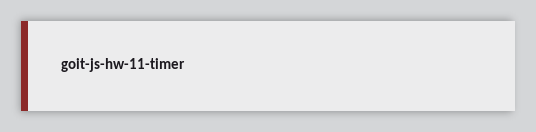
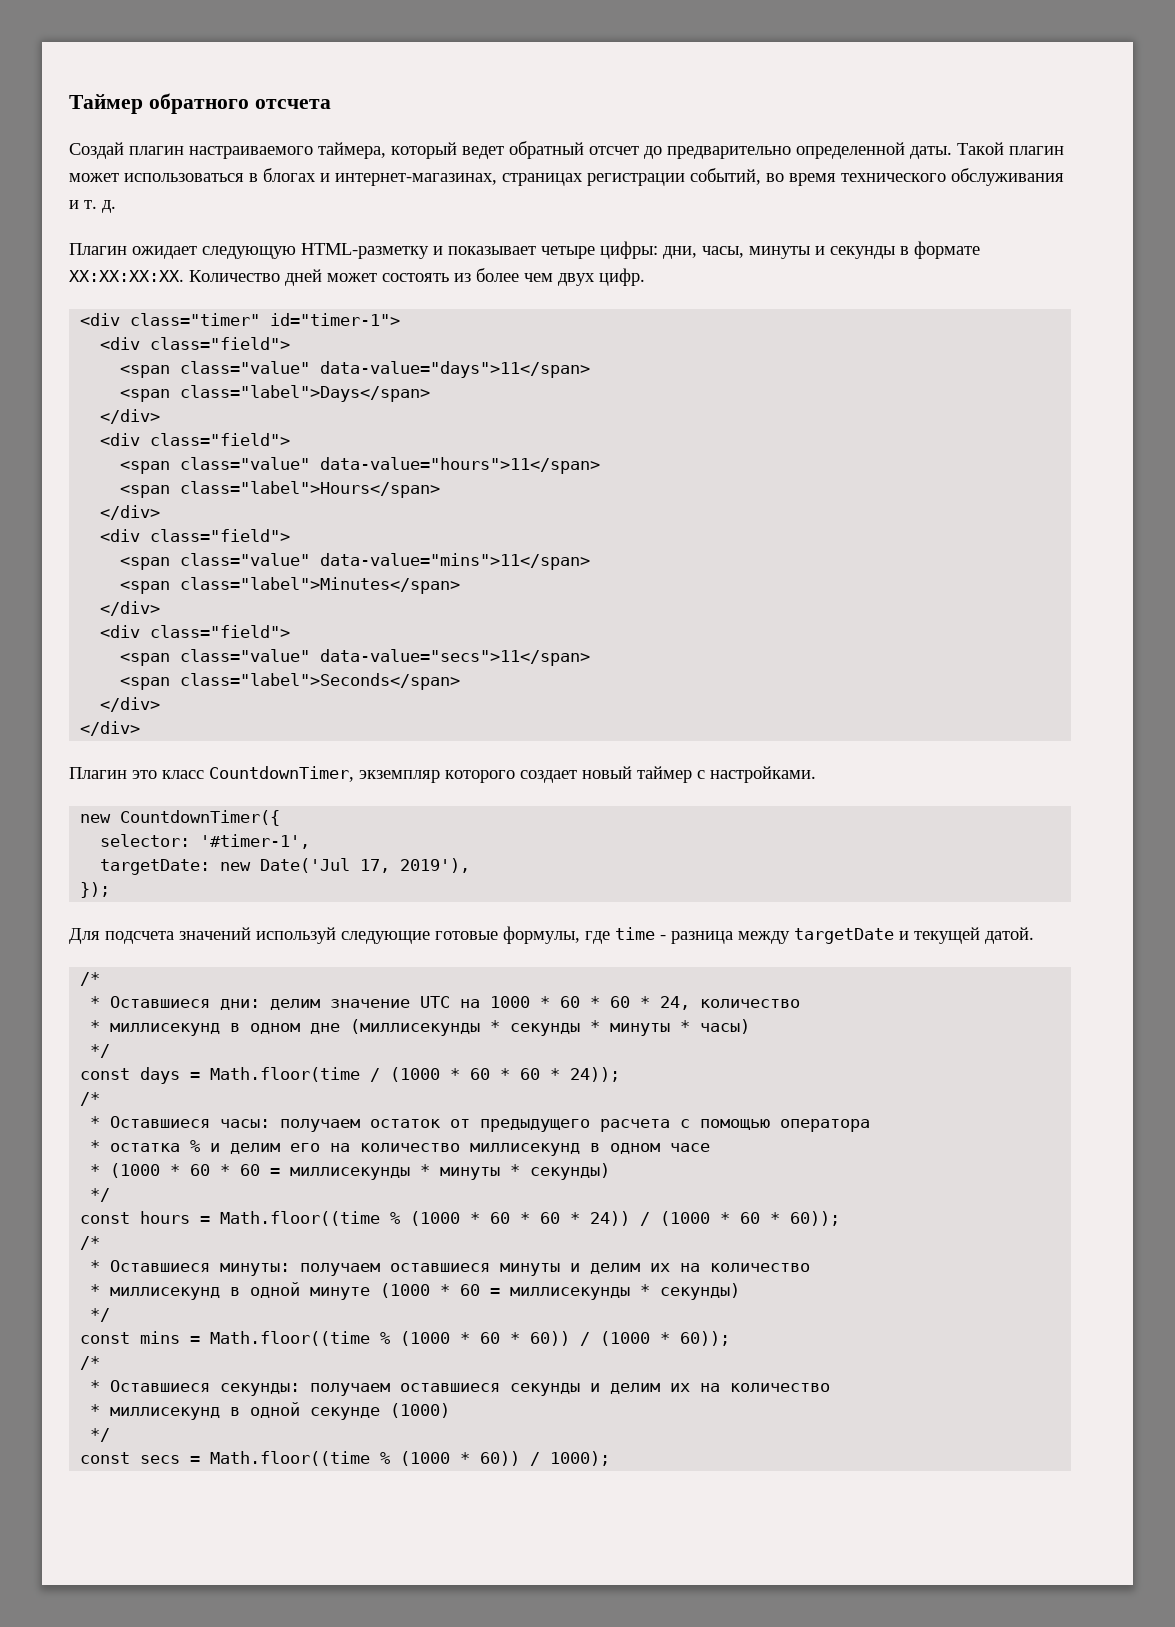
[61,58,185,72] goit-js-hw-11-timer -> [69,93,331,114] [69,141,1064,159] [69,168,1064,186] [69,200,116,213] [69,241,980,259] [69,268,645,286] [80,313,401,326] [100,337,291,350] [120,361,591,378] [120,385,431,402] [100,409,161,424] [100,433,291,446] [120,457,601,474] [120,481,441,498] [100,505,161,520] [100,529,291,542] [120,553,591,570] [120,577,461,594] [100,601,161,616] [100,625,291,638] [120,649,591,666] [120,673,461,690] [100,697,161,712] [80,721,141,736] [69,766,816,783] [80,810,281,826] [100,834,311,849] [100,858,471,875] [80,882,111,898] [69,926,1034,944] [80,972,101,986] [90,996,801,1010] [90,1019,751,1036] [90,1044,111,1058] [80,1067,621,1084] [80,1092,101,1106] [90,1116,871,1132] [90,1140,711,1156] [90,1163,611,1180] [90,1188,111,1202] [80,1211,841,1226] [80,1236,101,1250] [90,1260,811,1276] [90,1282,741,1300] [90,1308,111,1322] [80,1331,731,1346] [80,1356,101,1370] [90,1380,831,1396] [90,1402,451,1420] [90,1428,111,1442] [80,1451,611,1466] Таймер обратного отсчета // Создай плагин настраиваемого таймера, который ведет обратный отсчет до предварительно определенной даты. Такой плагин может использоваться в блогах и интернет-магазинах, страницах регистрации событий, во время технического обслуживания и т. д. // Плагин ожидает следующую HTML-разметку и показывает четыре цифры: дни, часы, минуты и секунды в формате XX:XX:XX:XX. Количество дней может состоять из более чем двух цифр. // <div class="timer" id="timer-1"> // <div class="field"> // <span class="value" data-value="days">11</span> // <span class="label">Days</span> // </div> // <div class="field"> // <span class="value" data-value="hours">11</span> // <span class="label">Hours</span> // </div> // <div class="field"> // <span class="value" data-value="mins">11</span> // <span class="label">Minutes</span> // </div> // <div class="field"> // <span class="value" data-value="secs">11</span> // <span class="label">Seconds</span> // </div> // </div> // Плагин это класс CountdownTimer, экземпляр которого создает новый таймер с настройками. // new CountdownTimer({ // selector: '#timer-1', // targetDate: new Date('Jul 17, 2019'), // }); // Для подсчета значений используй следующие готовые формулы, где time - разница между targetDate и текущей датой. // /* // * Оставшиеся дни: делим значение UTC на 1000 * 60 * 60 * 24, количество // * миллисекунд в одном дне (миллисекунды * секунды * минуты * часы) // */ // const days = Math.floor(time / (1000 * 60 * 60 * 24)); // /* // * Оставшиеся часы: получаем остаток от предыдущего расчета с помощью оператора // * остатка % и делим его на количество миллисекунд в одном часе // * (1000 * 60 * 60 = миллисекунды * минуты * секунды) // */ // const hours = Math.floor((time % (1000 * 60 * 60 * 24)) / (1000 * 60 * 60)); // /* // * Оставшиеся минуты: получаем оставшиеся минуты и делим их на количество // * миллисекунд в одной минуте (1000 * 60 = миллисекунды * секунды) // */ // const mins = Math.floor((time % (1000 * 60 * 60)) / (1000 * 60)); // /* // * Оставшиеся секунды: получаем оставшиеся секунды и делим их на количество // * миллисекунд в одной секунде (1000) // */ // const secs = Math.floor((time % (1000 * 60)) / 1000);

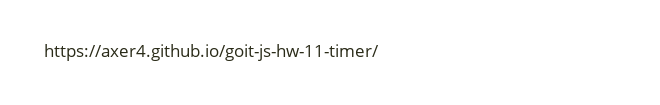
[69,93,331,114] [69,141,1064,159] [69,168,1064,186] [69,200,116,213] [69,241,980,259] [69,268,645,286] [80,313,401,326] [100,337,291,350] [120,361,591,378] [120,385,431,402] [100,409,161,424] [100,433,291,446] [120,457,601,474] [120,481,441,498] [100,505,161,520] [100,529,291,542] [120,553,591,570] [120,577,461,594] [100,601,161,616] [100,625,291,638] [120,649,591,666] [120,673,461,690] [100,697,161,712] [80,721,141,736] [69,766,816,783] [80,810,281,826] [100,834,311,849] [100,858,471,875] [80,882,111,898] [69,926,1034,944] [80,972,101,986] [90,996,801,1010] [90,1019,751,1036] [90,1044,111,1058] [80,1067,621,1084] [80,1092,101,1106] [90,1116,871,1132] [90,1140,711,1156] [90,1163,611,1180] [90,1188,111,1202] [80,1211,841,1226] [80,1236,101,1250] [90,1260,811,1276] [90,1282,741,1300] [90,1308,111,1322] [80,1331,731,1346] [80,1356,101,1370] [90,1380,831,1396] [90,1402,451,1420] [90,1428,111,1442] [80,1451,611,1466] Таймер обратного отсчета // Создай плагин настраиваемого таймера, который ведет обратный отсчет до предварительно определенной даты. Такой плагин может использоваться в блогах и интернет-магазинах, страницах регистрации событий, во время технического обслуживания и т. д. // Плагин ожидает следующую HTML-разметку и показывает четыре цифры: дни, часы, минуты и секунды в формате XX:XX:XX:XX. Количество дней может состоять из более чем двух цифр. // <div class="timer" id="timer-1"> // <div class="field"> // <span class="value" data-value="days">11</span> // <span class="label">Days</span> // </div> // <div class="field"> // <span class="value" data-value="hours">11</span> // <span class="label">Hours</span> // </div> // <div class="field"> // <span class="value" data-value="mins">11</span> // <span class="label">Minutes</span> // </div> // <div class="field"> // <span class="value" data-value="secs">11</span> // <span class="label">Seconds</span> // </div> // </div> // Плагин это класс CountdownTimer, экземпляр которого создает новый таймер с настройками. // new CountdownTimer({ // selector: '#timer-1', // targetDate: new Date('Jul 17, 2019'), // }); // Для подсчета значений используй следующие готовые формулы, где time - разница между targetDate и текущей датой. // /* // * Оставшиеся дни: делим значение UTC на 1000 * 60 * 60 * 24, количество // * миллисекунд в одном дне (миллисекунды * секунды * минуты * часы) // */ // const days = Math.floor(time / (1000 * 60 * 60 * 24)); // /* // * Оставшиеся часы: получаем остаток от предыдущего расчета с помощью оператора // * остатка % и делим его на количество миллисекунд в одном часе // * (1000 * 60 * 60 = миллисекунды * минуты * секунды) // */ // const hours = Math.floor((time % (1000 * 60 * 60 * 24)) / (1000 * 60 * 60)); // /* // * Оставшиеся минуты: получаем оставшиеся минуты и делим их на количество // * миллисекунд в одной минуте (1000 * 60 = миллисекунды * секунды) // */ // const mins = Math.floor((time % (1000 * 60 * 60)) / (1000 * 60)); // /* // * Оставшиеся секунды: получаем оставшиеся секунды и делим их на количество // * миллисекунд в одной секунде (1000) // */ // const secs = Math.floor((time % (1000 * 60)) / 1000); -> [44,44,379,61] https://axer4.github.io/goit-js-hw-11-timer/

